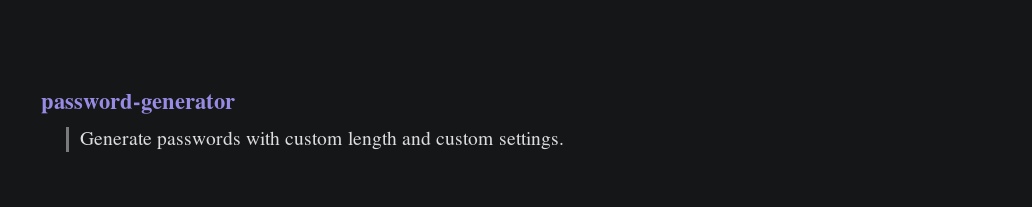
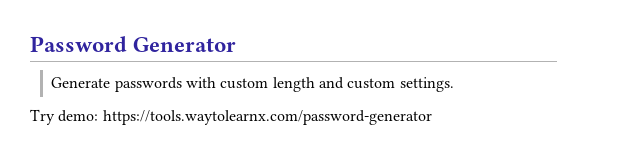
[41,94,235,114] password-generator -> [30,36,237,52] Password Generator
(564, 141) none -> [30,109,432,125] // Try demo: https://tools.waytolearnx.com/password-generator

